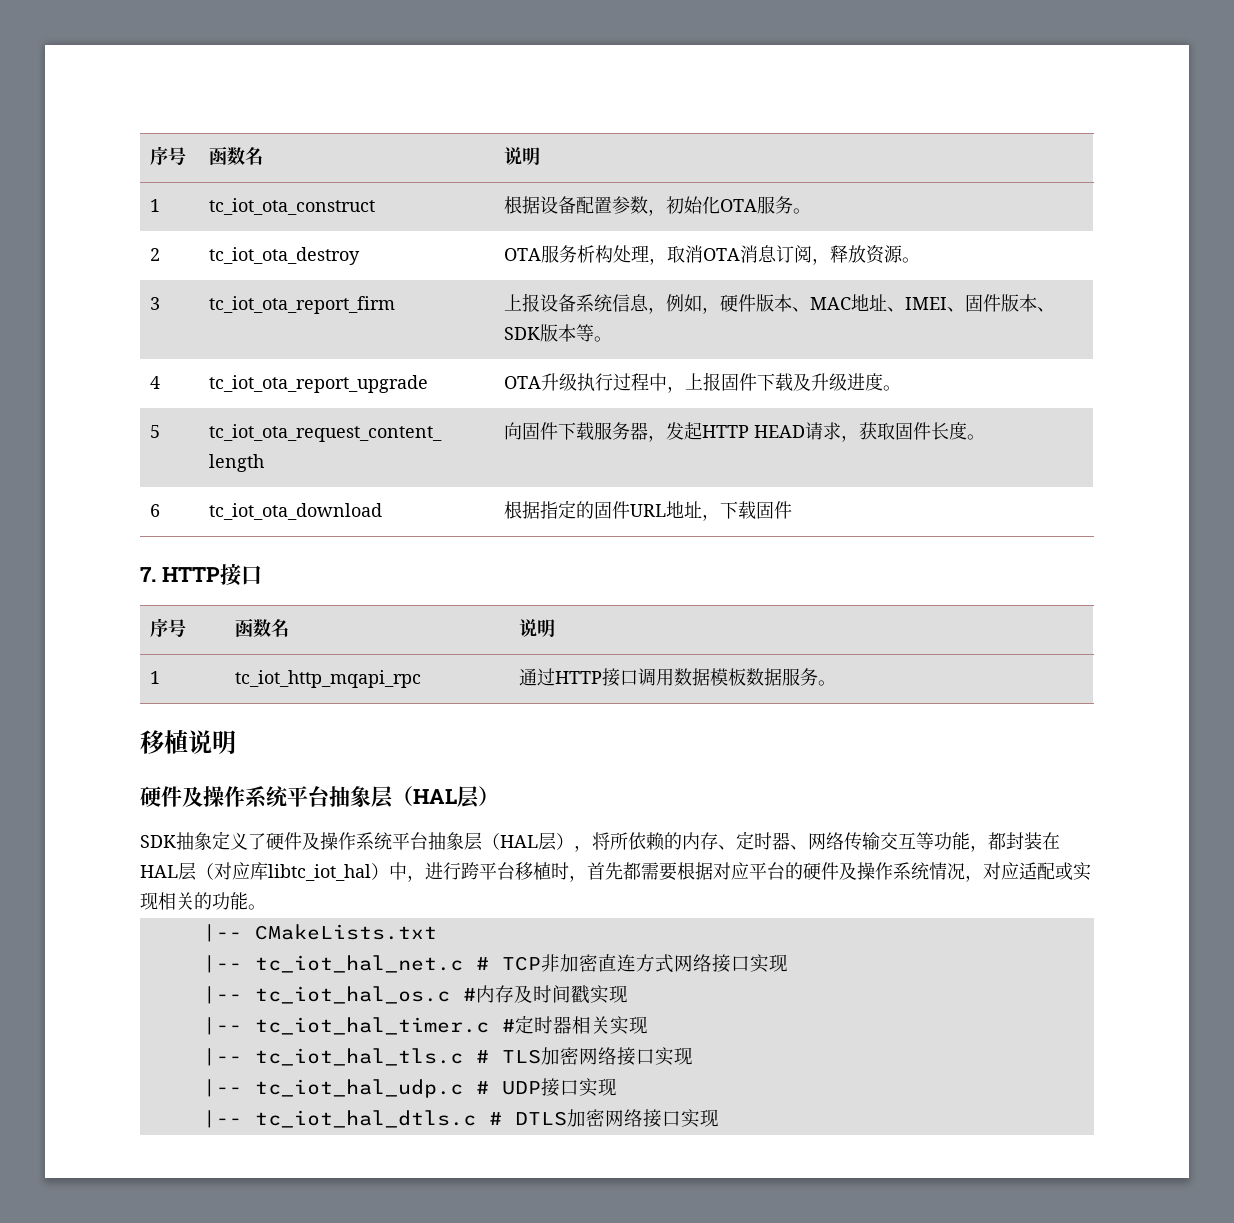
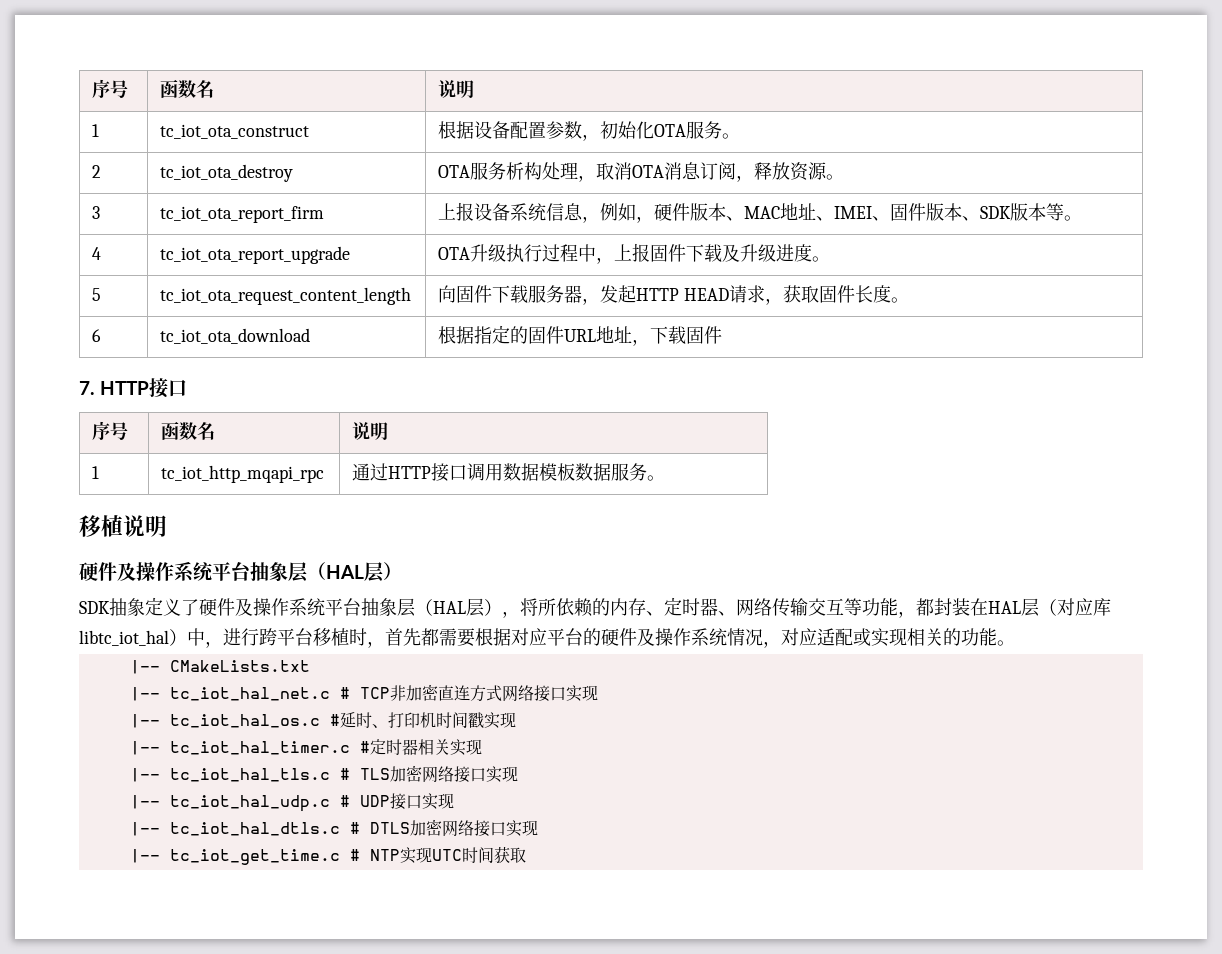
[475,985,533,1003] 内存及 -> [339,712,436,728] 延时、打印机
(719, 1118) none -> [129,846,526,865] // |-- tc_iot_get_time.c # NTP实现UTC时间获取

